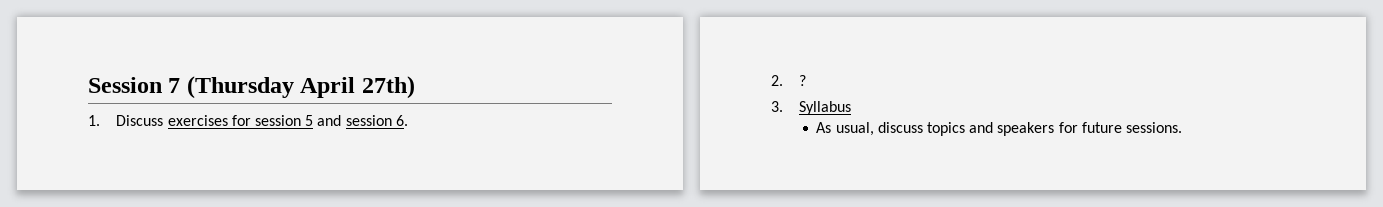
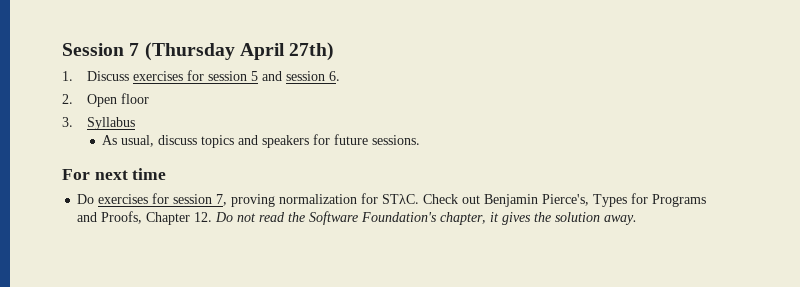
[799,75,807,86] ? -> [86,93,149,107] Open floor
(1182, 127) none -> [62,168,167,180] [77,193,707,207] [77,211,638,225] // For next time // Do exercises for session 7, proving normalization for STλC. Check out Benjamin Pierce's, Types for Programs and Proofs, Chapter 12. Do not read the Software Foundation's chapter, it gives the solution away.

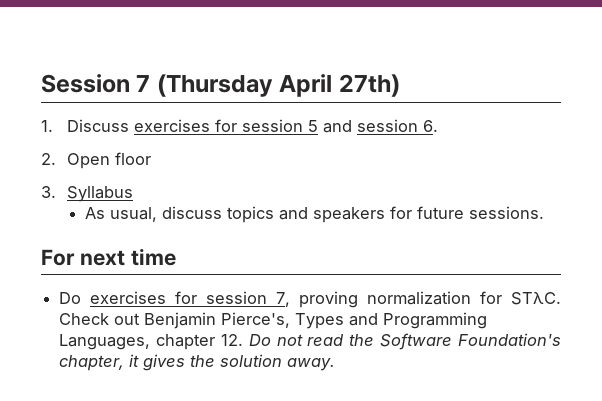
[631,193,707,207] [77,211,191,225] for Programs and Proofs, Chapter -> [349,312,488,329] [59,334,216,350] and Programming Languages, chapter

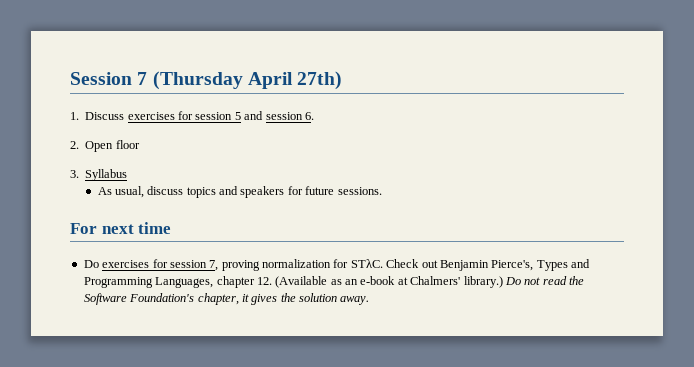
(243, 340) none -> [275,276,503,288] (Available as an e-book at Chalmers' library.)

